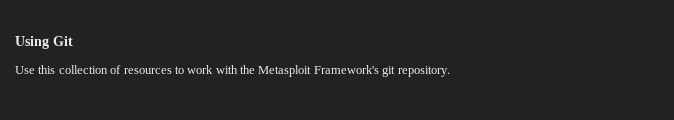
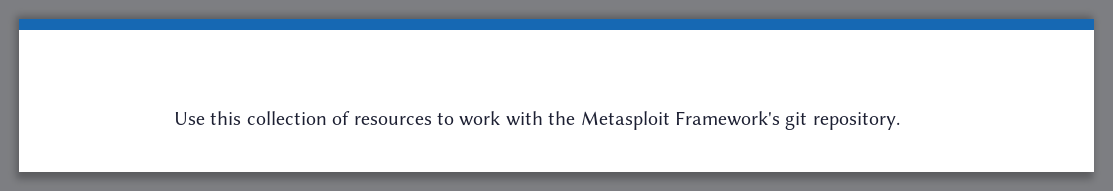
[15,36,73,49] Using Git // -> (173, 118) none

